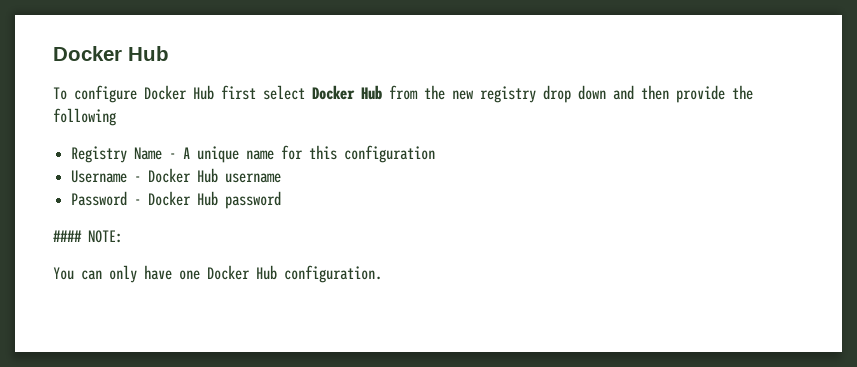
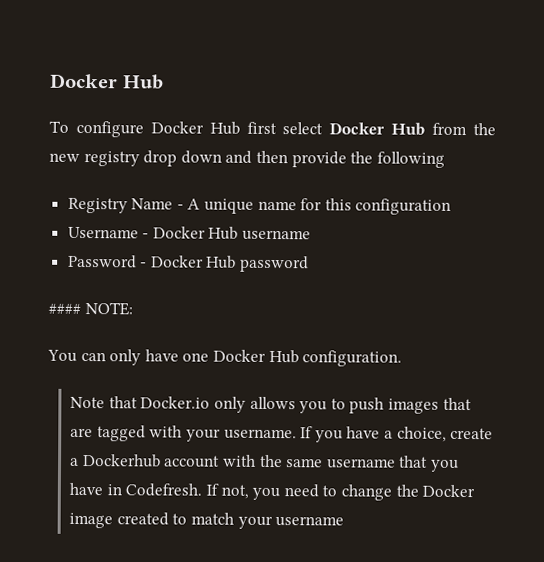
(382, 274) none -> [70,396,472,414] [70,425,494,443] [70,454,459,472] [69,482,476,501] [69,512,345,530] // Note that Docker.io only allows you to push images that are tagged with your username. If you have a choice, create a Dockerhub account with the same username that you have in Codefresh. If not, you need to change the Docker image created to match your username

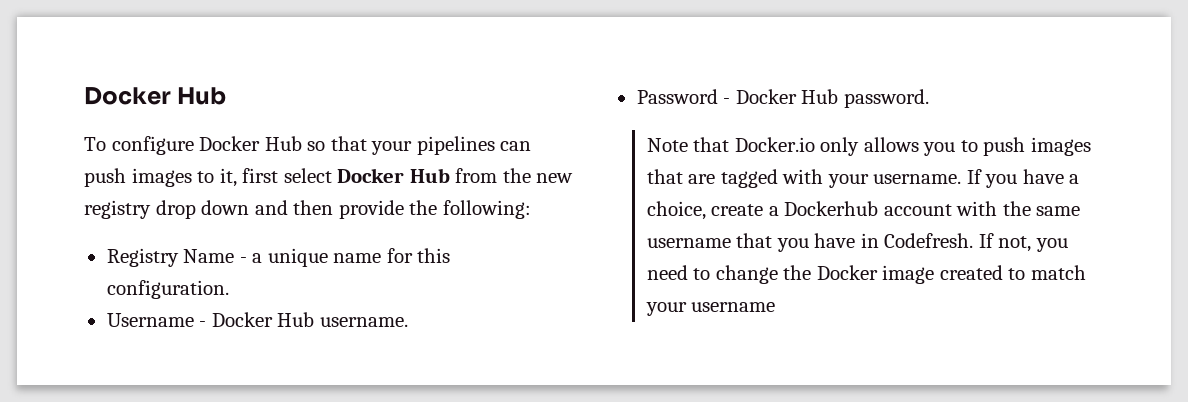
(240, 128) none -> [307,136,532,155] [84,168,237,187] so that your pipelines can push images to it,
[376,151,445,168] following -> [442,200,531,219] following:
[187,198,201,210] A -> [252,253,263,263] a
[355,198,452,215] configuration -> [106,280,229,299] configuration.
[242,229,312,241] username -> [319,317,408,327] username.
[240,255,310,273] [48,302,133,316] [47,349,403,367] password // #### NOTE: // You can only have one Docker Hub configuration. -> [843,89,929,108] password.

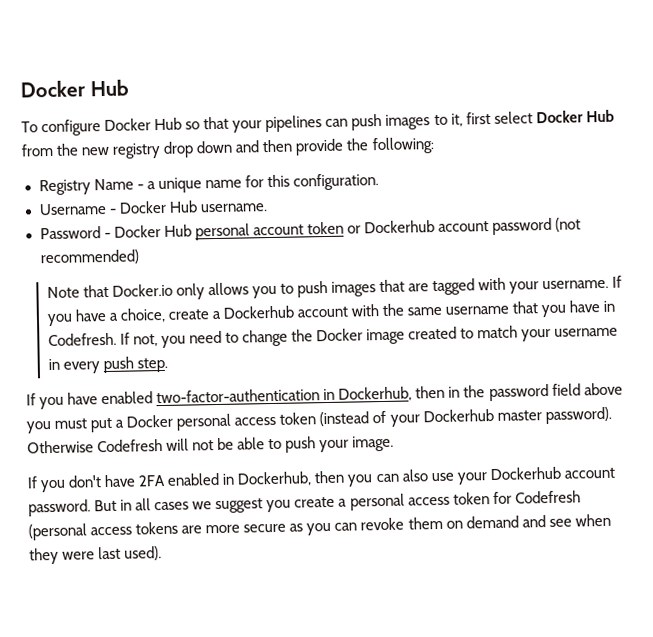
[843,89,929,108] password. -> [194,217,582,241] [39,249,139,266] personal account token or Dockerhub account password (not recommended)
(776, 307) none -> [47,356,168,374] [26,382,623,410] [26,406,612,434] [27,435,395,454] [27,466,615,493] [28,490,581,517] [28,513,611,541] [29,546,163,565] in every push step. // If you have enabled two-factor-authentication in Dockerhub, then in the password field above you must put a Docker personal access token (instead of your Dockerhub master password). Otherwise Codefresh will not be able to push your image. // If you don't have 2FA enabled in Dockerhub, then you can also use your Dockerhub account password. But in all cases we suggest you create a personal access token for Codefresh (personal access tokens are more secure as you can revoke them on demand and see when they were last used).

